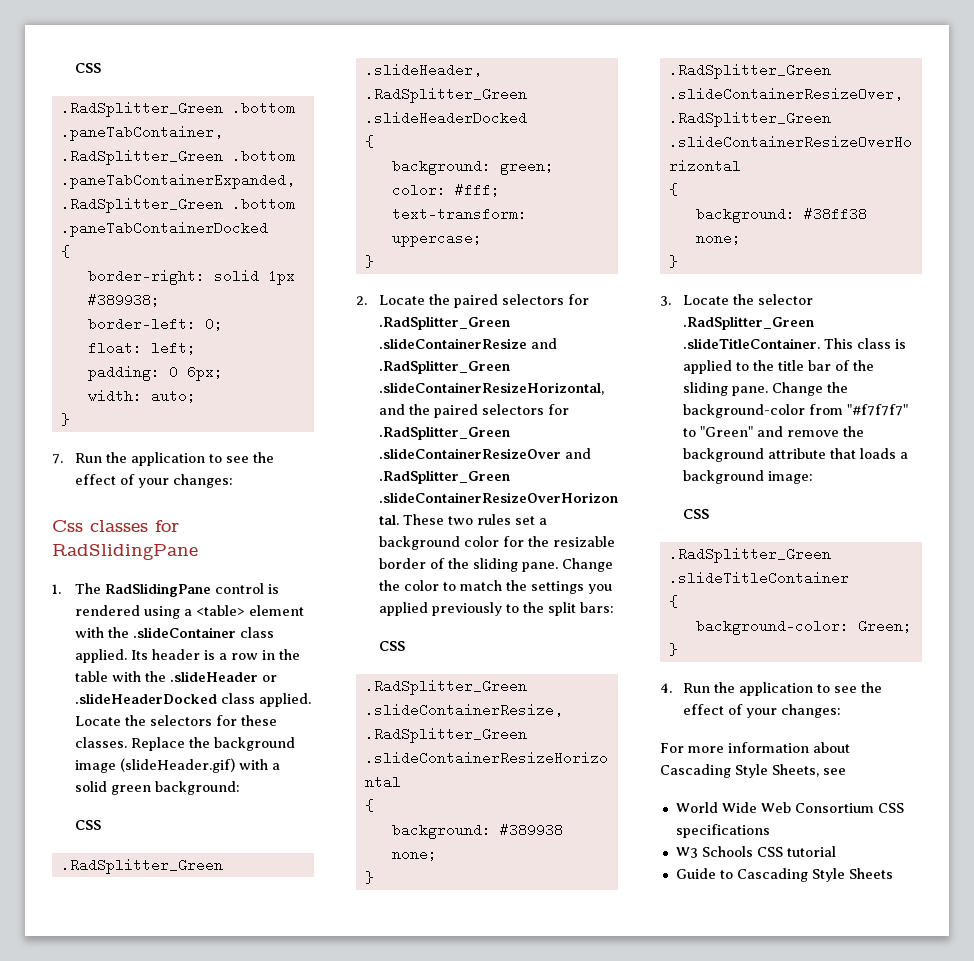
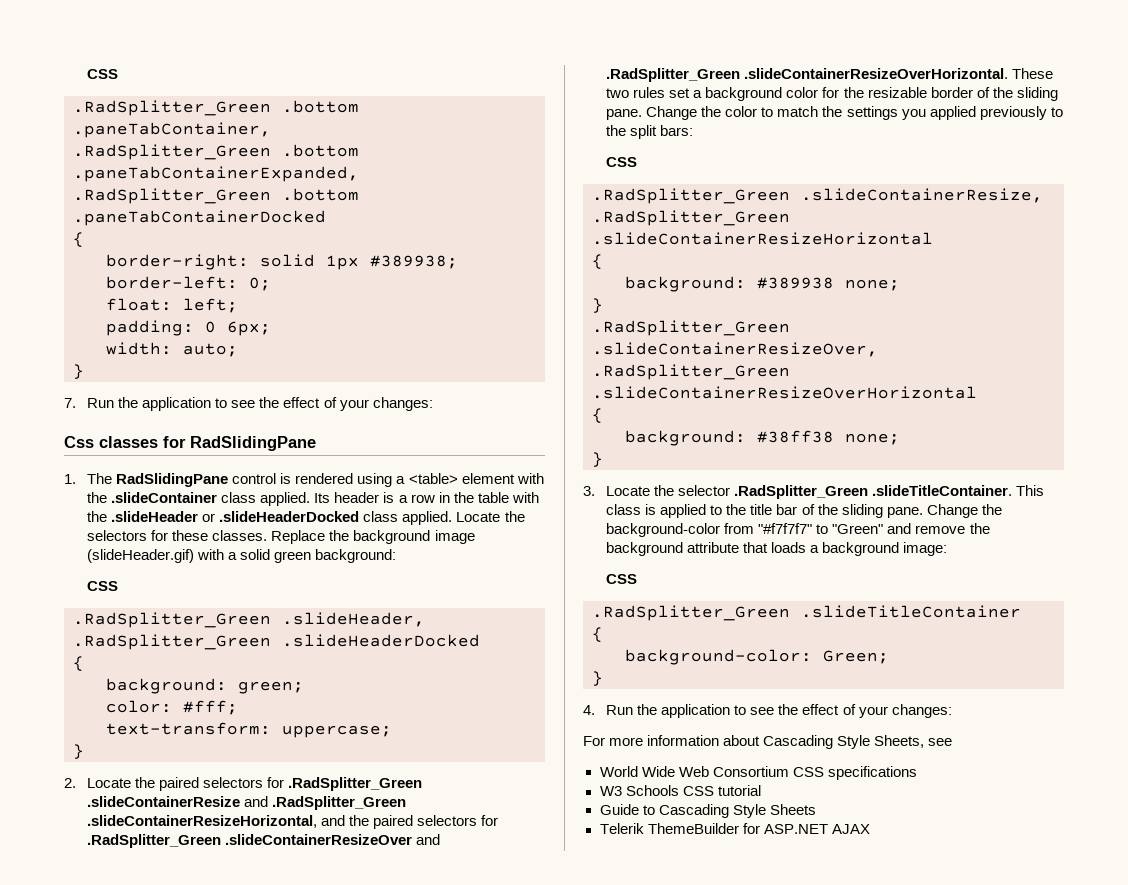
(893, 873) none -> [599,823,870,834] // Telerik ThemeBuilder for ASP.NET AJAX

